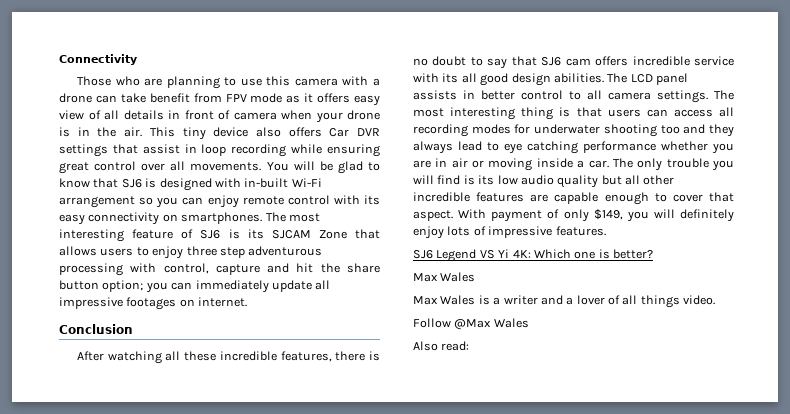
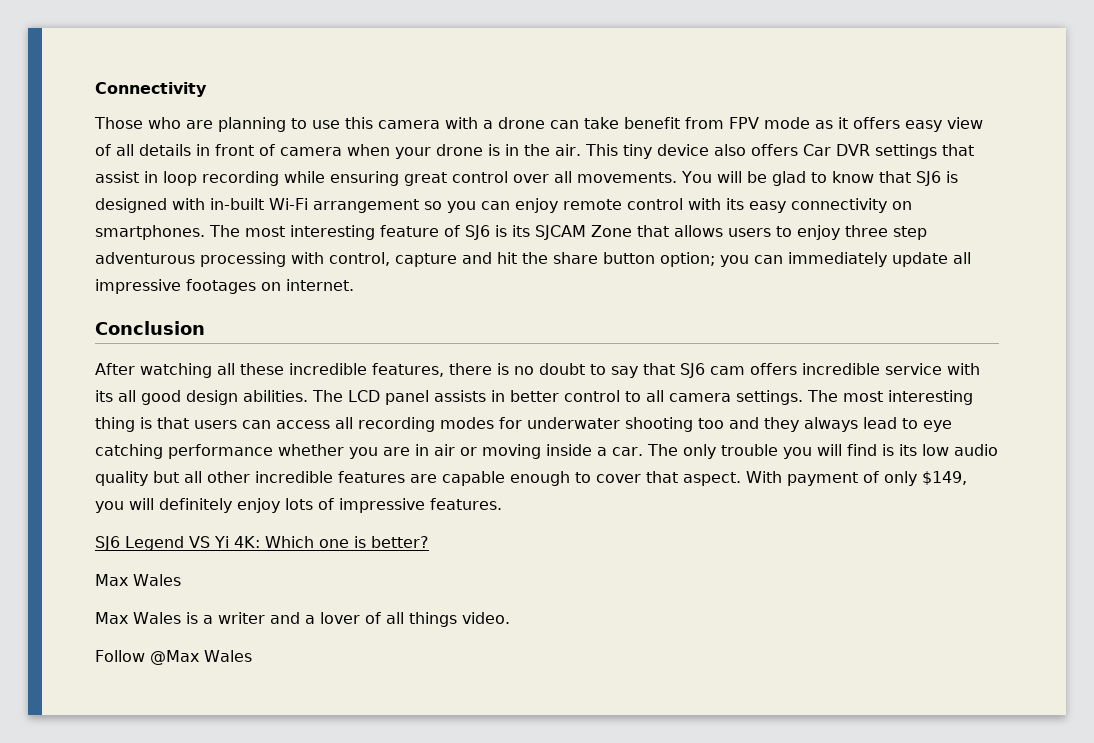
[413,341,470,351] // Also read: -> (252, 656) none

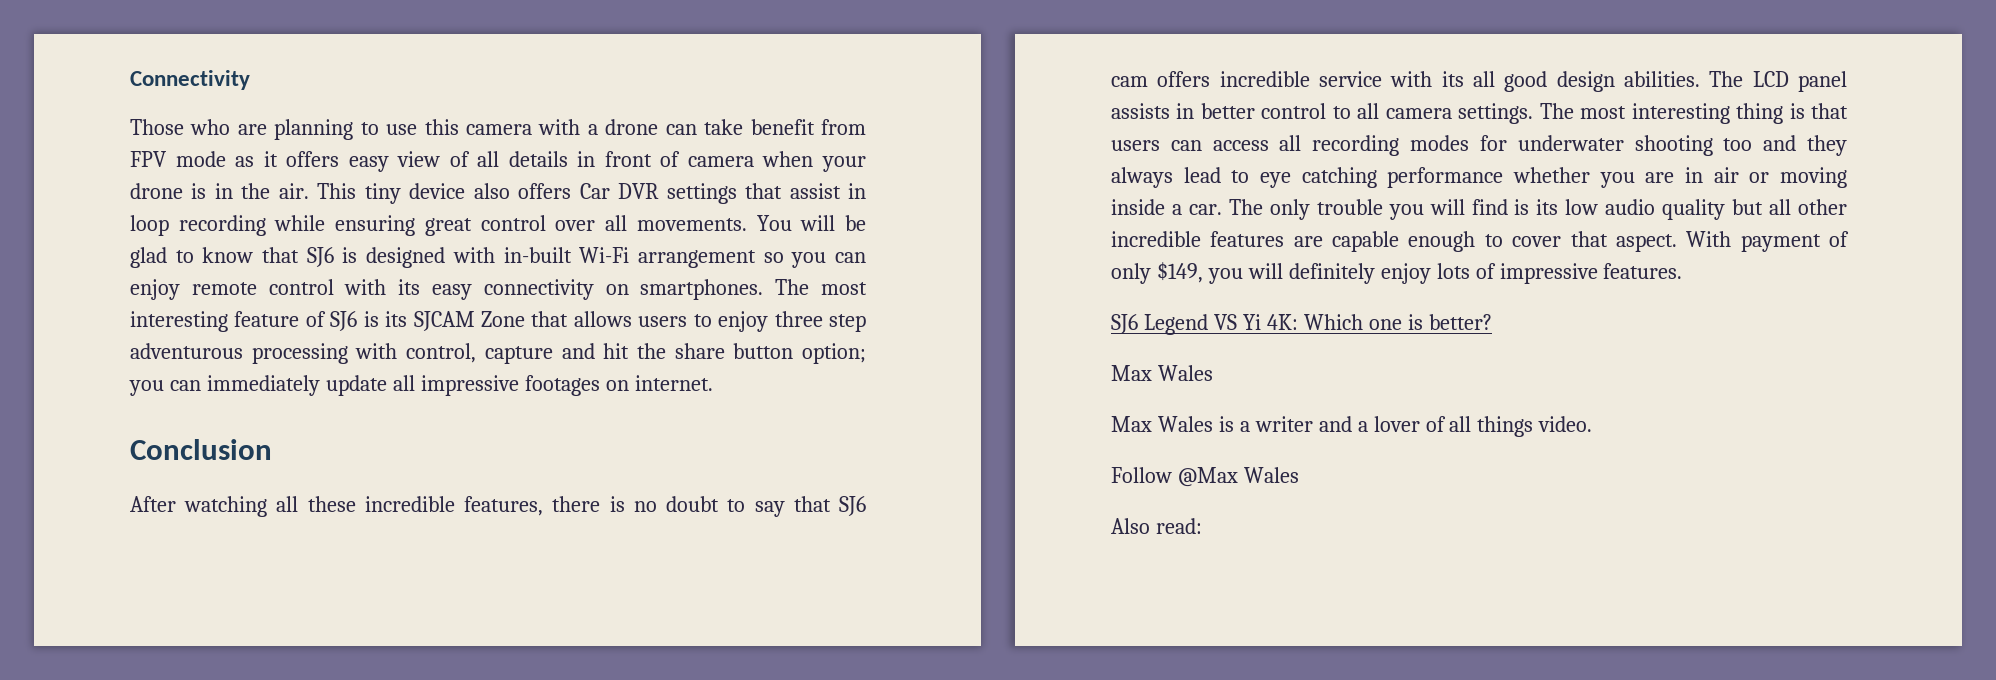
(252, 656) none -> [1111,518,1202,534] // Also read:

